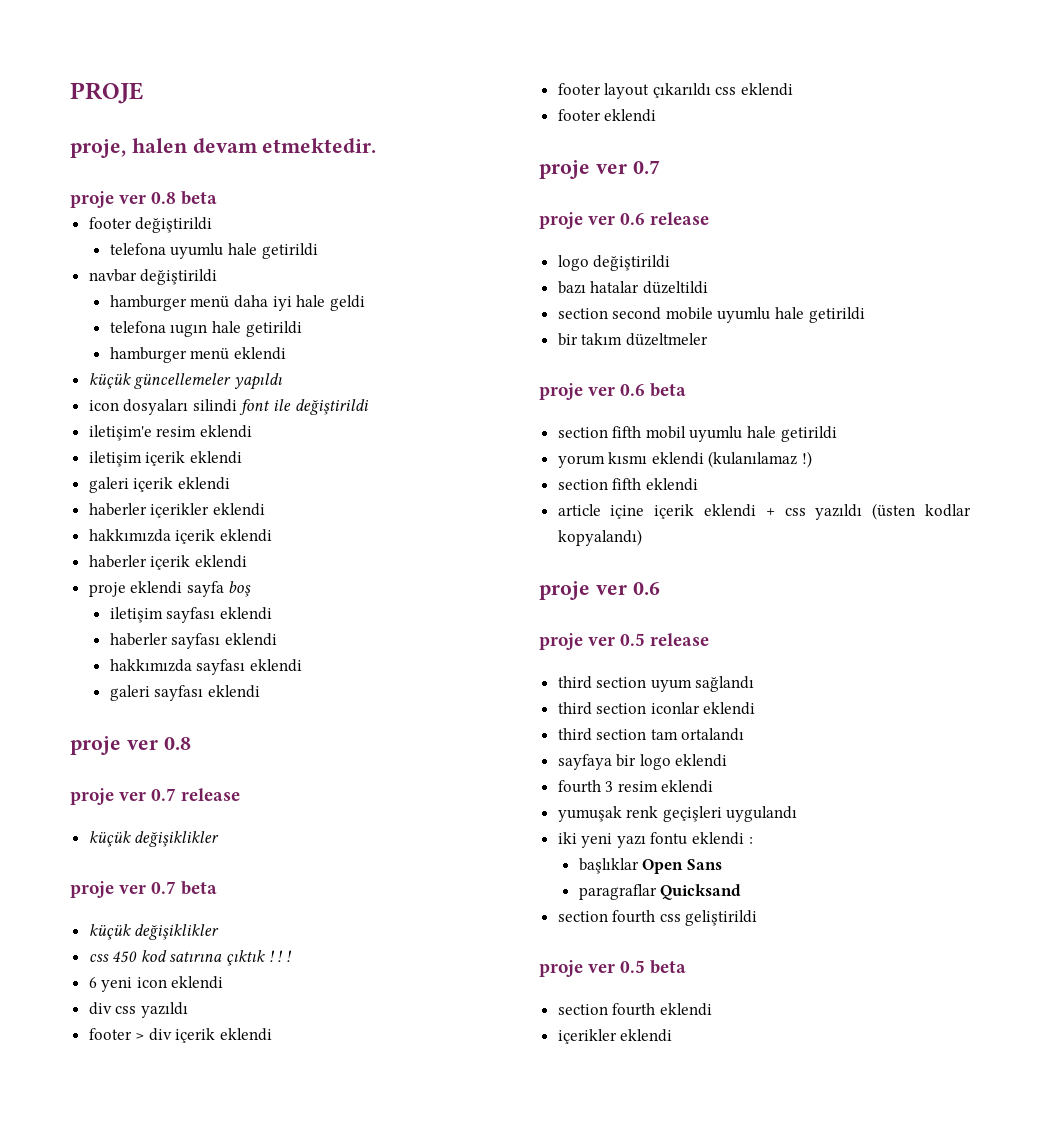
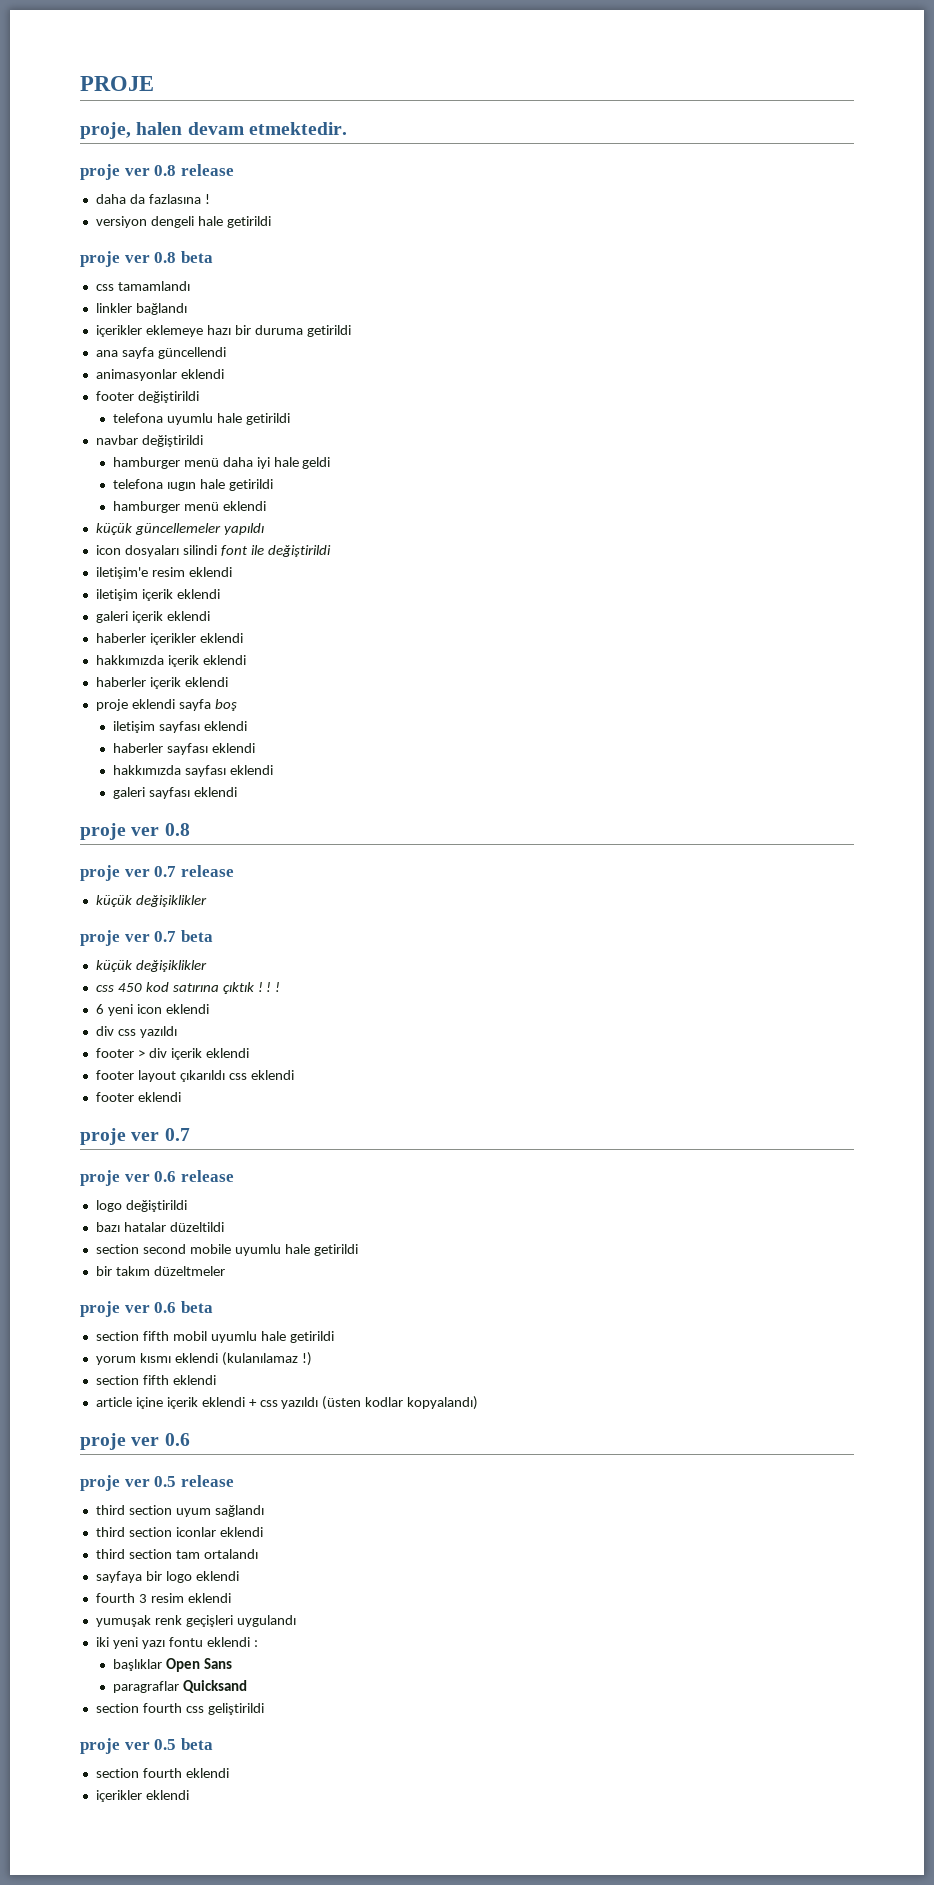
[181,191,218,205] beta -> [180,164,234,176] [95,194,210,204] [95,216,271,228] [80,251,213,267] [95,281,190,291] [95,303,187,315] [95,325,351,337] [95,347,226,359] [95,369,224,381] release // daha da fazlasına ! // versiyon dengeli hale getirildi // proje ver 0.8 beta // css tamamlandı // linkler bağlandı // içerikler eklemeye hazı bir duruma getirildi // ana sayfa güncellendi // animasyonlar eklendi

